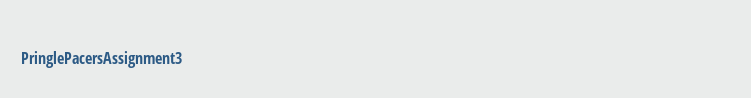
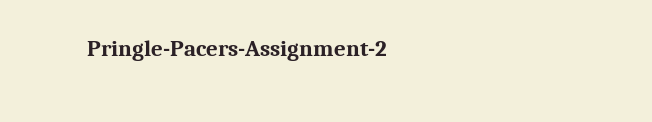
[21,51,182,68] PringlePacersAssignment3 -> [87,40,387,61] Pringle-Pacers-Assignment-2

